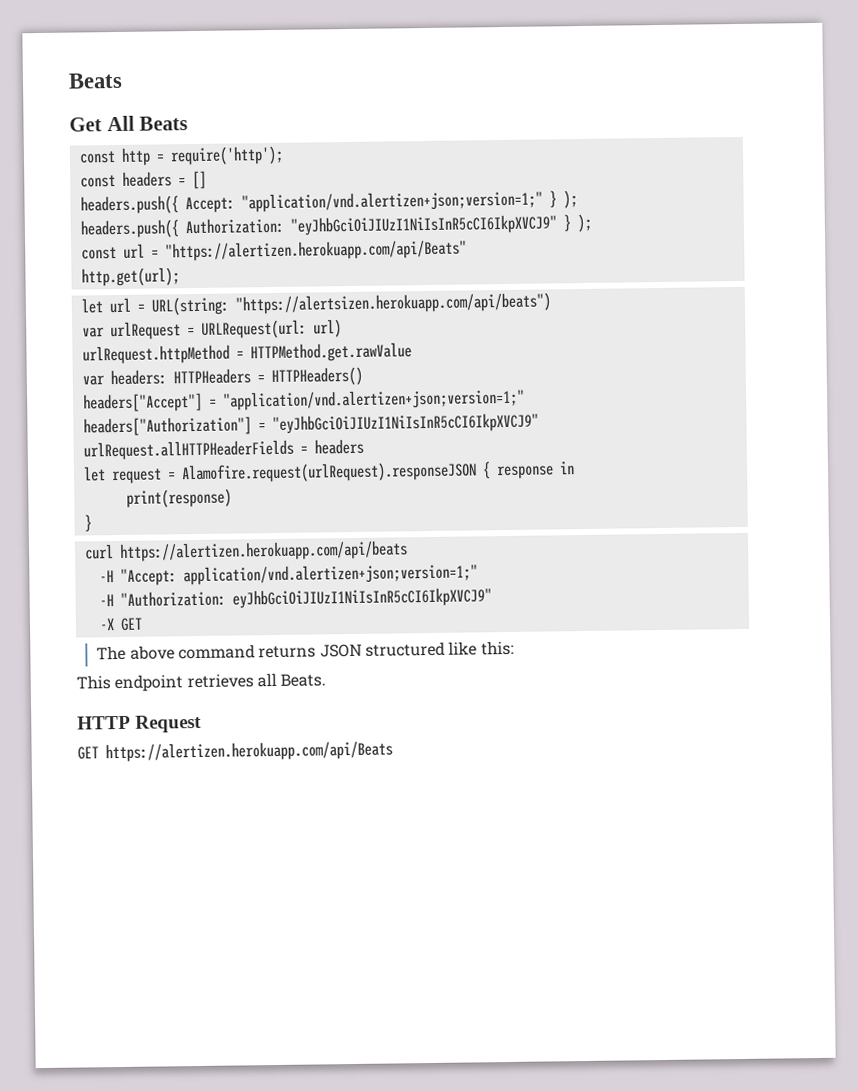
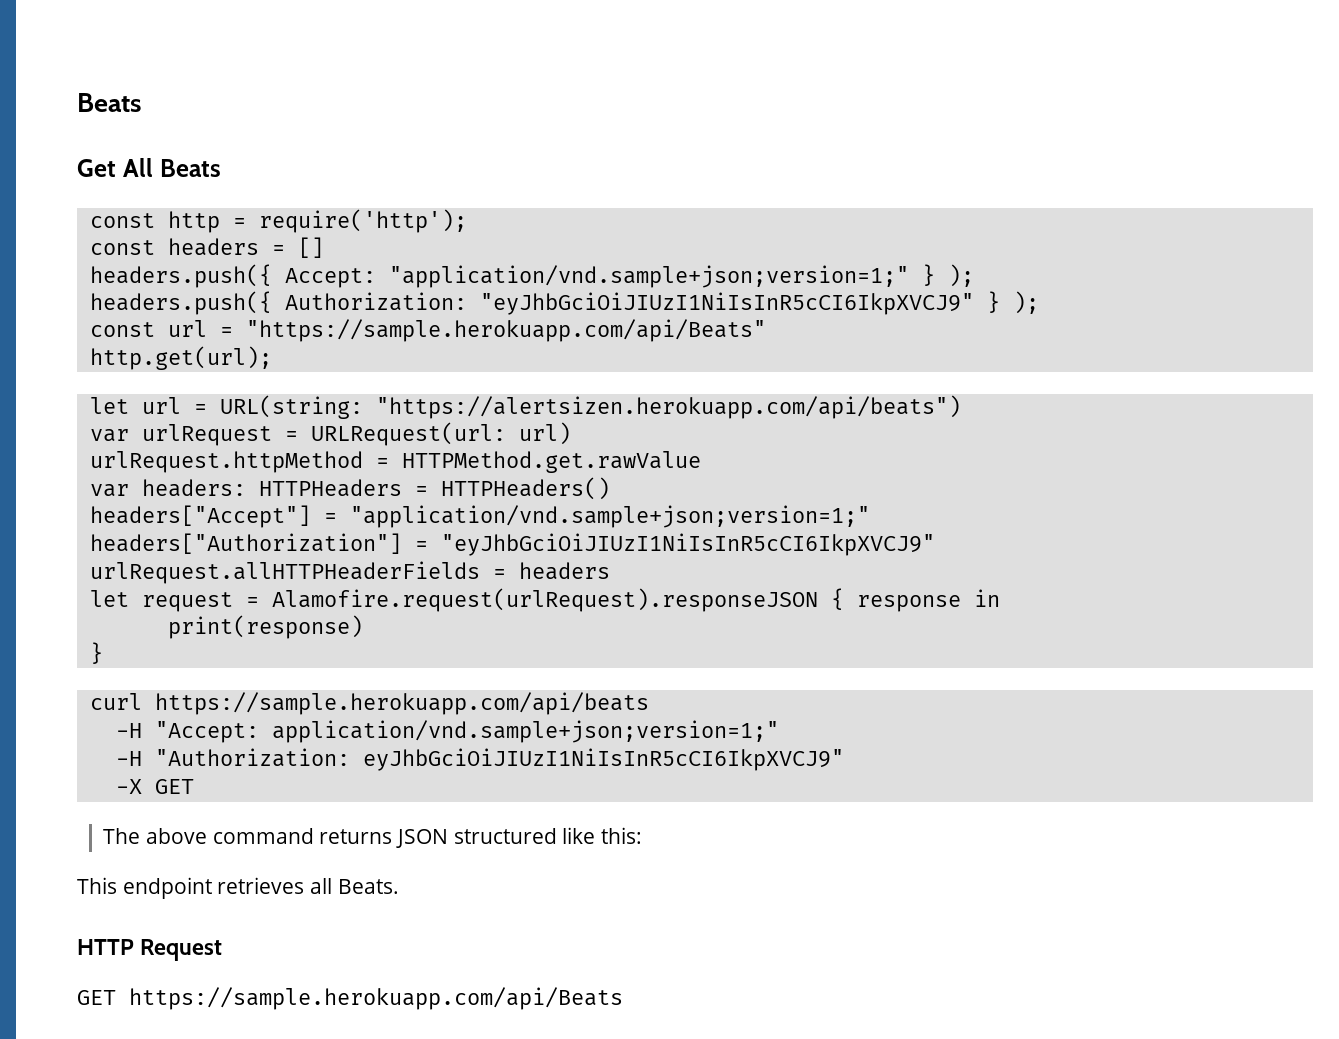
[240,190,543,213] "application/vnd.alertizen+json;version=1;" -> [388,265,909,288] "application/vnd.sample+json;version=1;"
[164,239,467,262] "https://alertizen.herokuapp.com/api/Beats" -> [245,319,766,342] "https://sample.herokuapp.com/api/Beats"
[222,388,525,411] "application/vnd.alertizen+json;version=1;" -> [349,505,870,528] "application/vnd.sample+json;version=1;"
[118,540,408,563] https://alertizen.herokuapp.com/api/beats -> [154,692,649,715] https://sample.herokuapp.com/api/beats
[182,563,478,586] application/vnd.alertizen+json;version=1;" -> [271,720,779,743] application/vnd.sample+json;version=1;"
[105,740,393,763] https://alertizen.herokuapp.com/api/Beats -> [129,987,623,1010] https://sample.herokuapp.com/api/Beats

